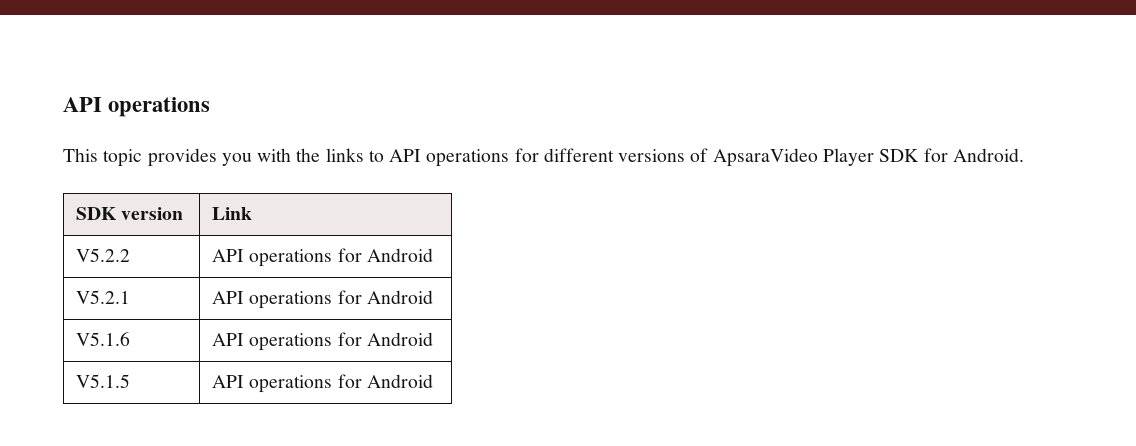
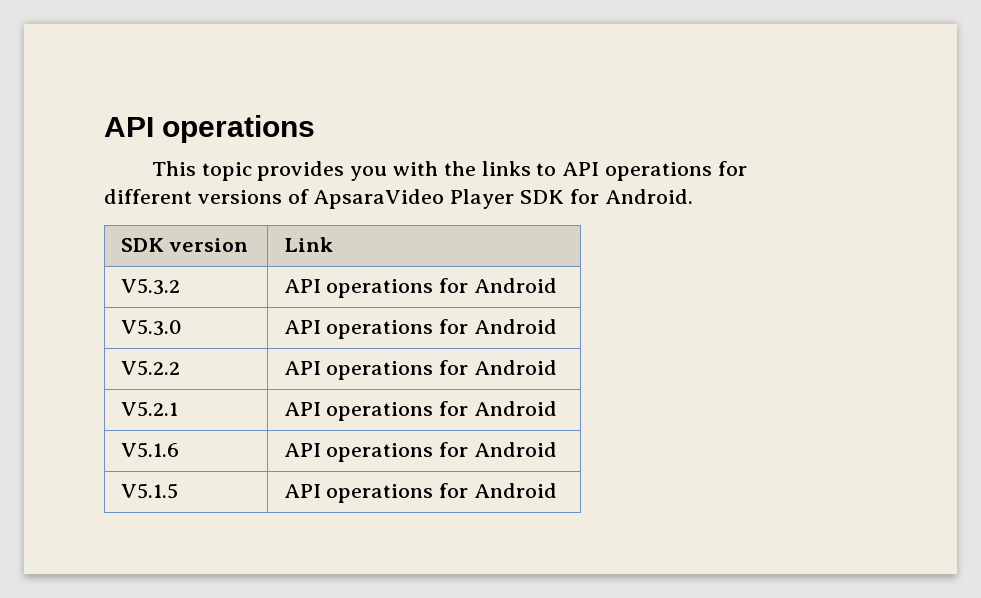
(253, 213) none -> [120,278,180,295] [283,278,557,298] [120,319,182,336] [283,319,557,339] // V5.3.2 | API operations for Android // V5.3.0 | API operations for Android

